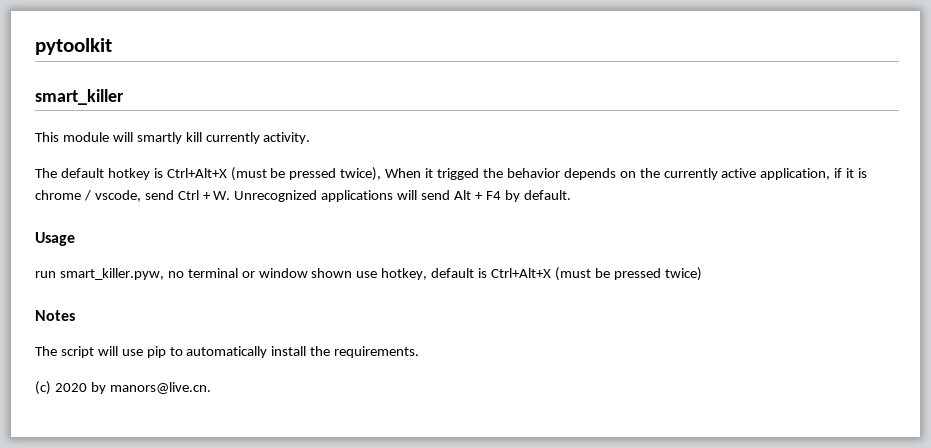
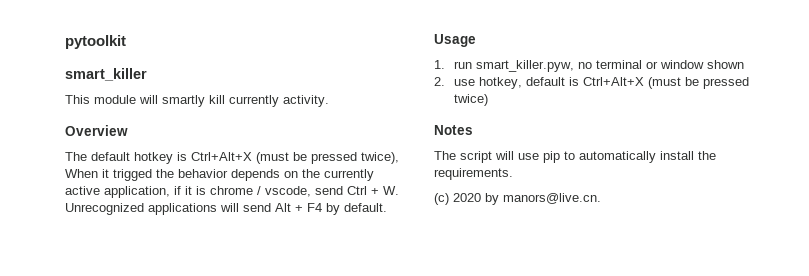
(311, 138) none -> [65,125,128,136] // Overview
(75, 239) none -> [434,60,445,69] 1.
(353, 273) none -> [434,77,445,86] // 2.

